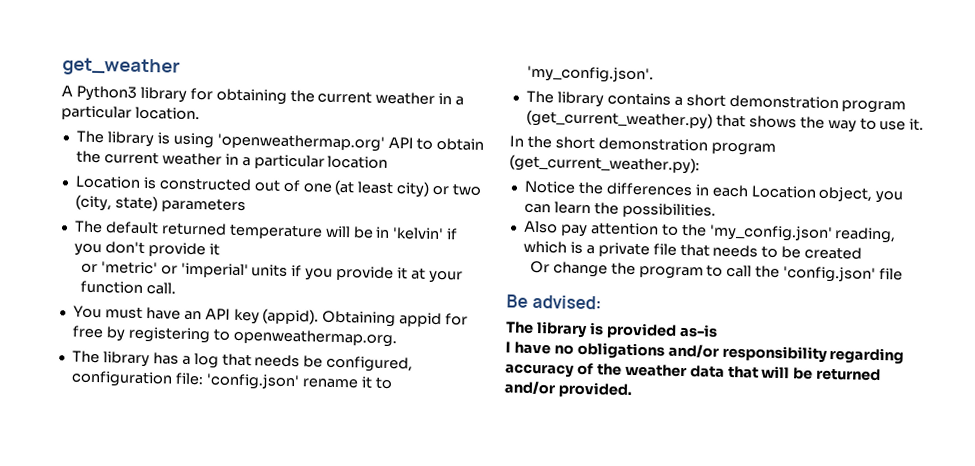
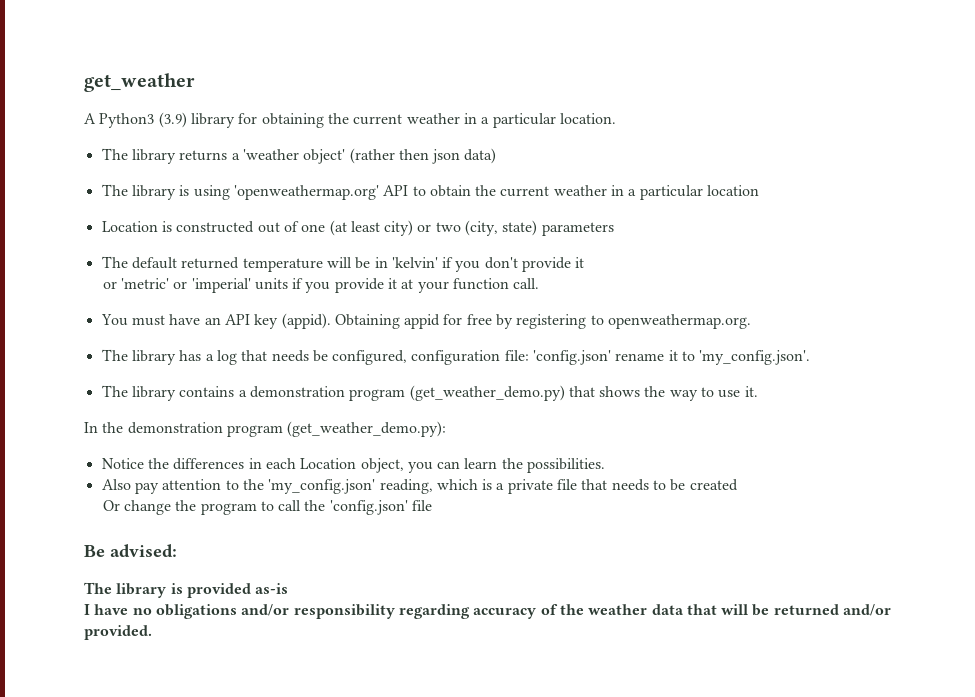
(137, 93) none -> [158,112,187,128] (3.9)
(200, 113) none -> [101,148,497,164] // The library returns a 'weather object' (rather then json data)
[685,94,907,114] [525,109,713,130] short demonstration program (get_current_weather.py) -> [249,385,565,401] demonstration program (get_weather_demo.py)
[554,136,776,156] [509,154,700,175] short demonstration program (get_current_weather.py): -> [127,421,447,437] demonstration program (get_weather_demo.py):

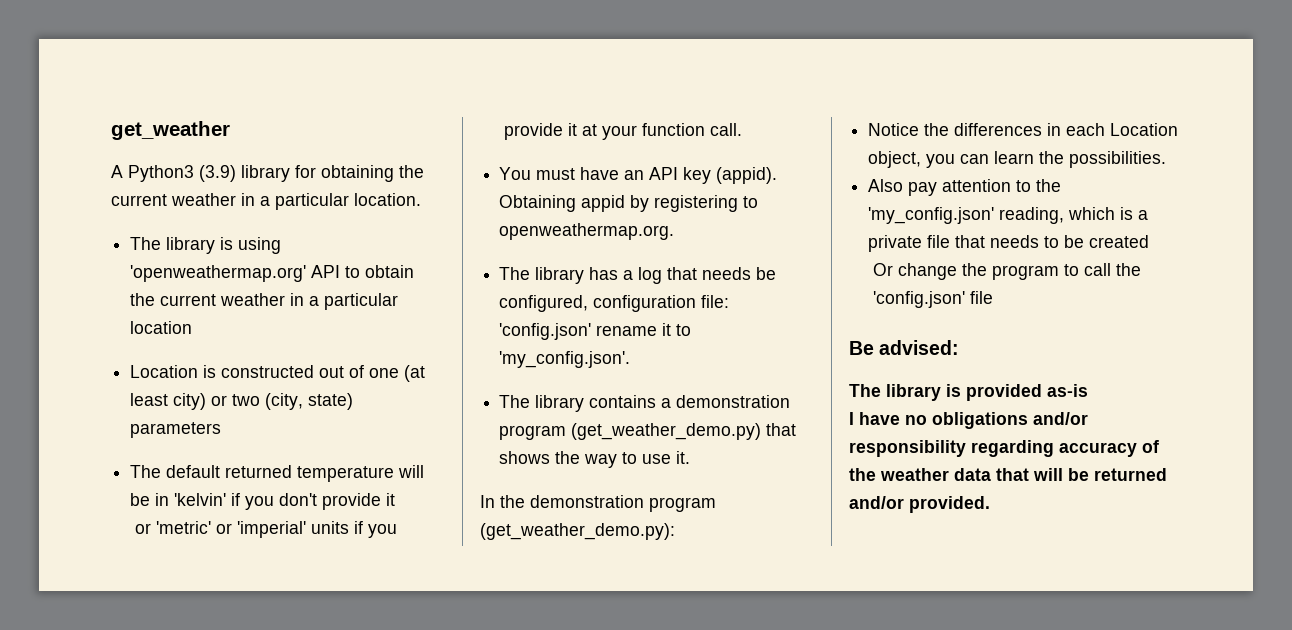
[101,148,497,164] // The library returns a 'weather object' (rather then json data) -> (421, 199) none
[443,314,492,325] for free -> (626, 203) none

